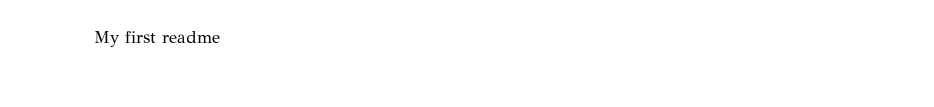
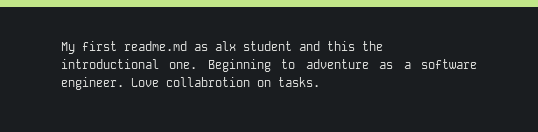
[162,31,220,43] readme -> [124,41,383,51] [61,59,477,72] [61,77,320,90] readme.md as alx student and this the introductional one. Beginning to adventure as a software engineer. Love collabrotion on tasks.

